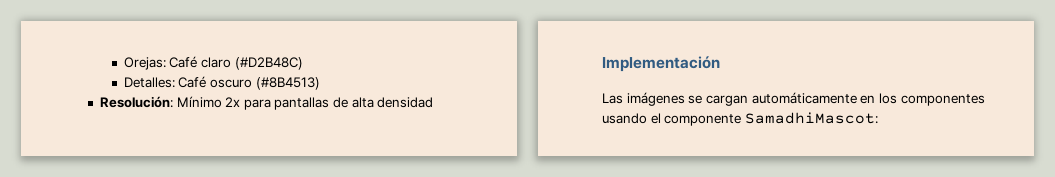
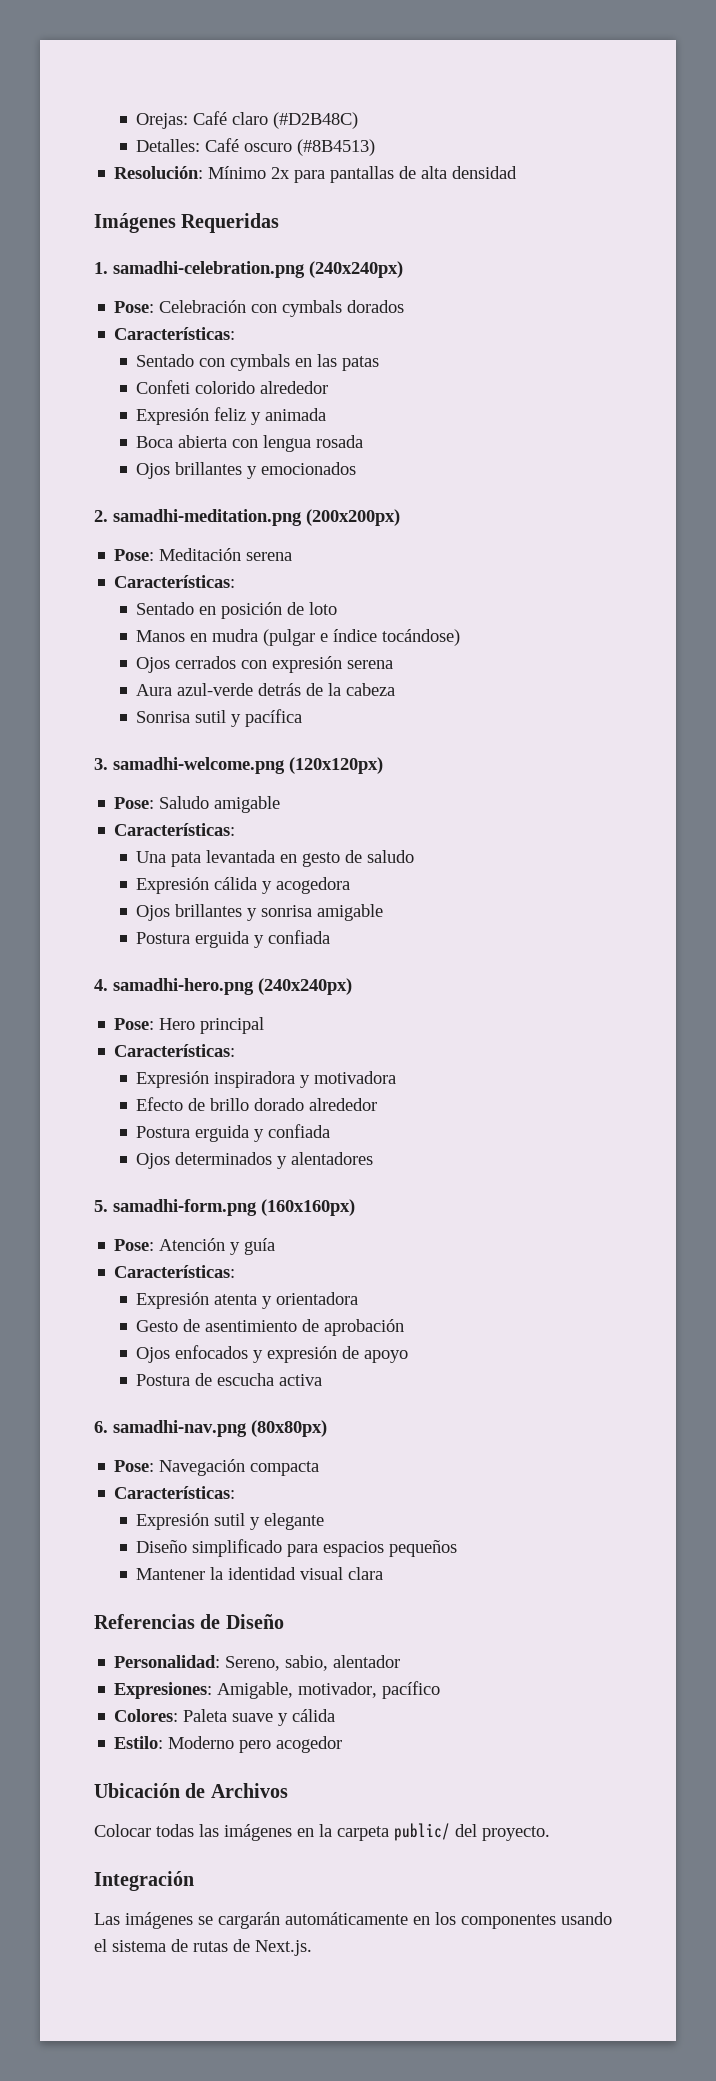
[602,56,720,72] Implementación -> [94,213,280,233] [94,261,403,278] [114,300,405,317] [114,327,236,340] [136,354,380,371] [136,380,329,394] [136,407,327,425] [136,435,364,452] [136,462,357,479] [94,509,400,526] [114,548,293,561] [114,575,236,588] [136,602,338,619] [136,629,461,646] [136,656,394,673] [136,683,396,696] [136,709,303,727] [94,757,383,774] [114,796,281,813] [114,823,236,836] [136,850,415,867] [136,877,351,894] [136,904,384,921] [136,930,331,948] [94,978,352,995] [114,1017,265,1034] [114,1044,236,1057] [136,1071,397,1088] [136,1097,378,1111] [136,1124,331,1142] [136,1152,374,1169] [94,1199,355,1216] [114,1238,276,1255] [114,1265,236,1278] [136,1292,359,1309] [136,1319,405,1336] [136,1345,409,1363] [136,1373,323,1386] [94,1420,327,1437] [114,1459,320,1476] [114,1486,236,1499] [136,1513,325,1530] [136,1539,458,1557] [136,1567,384,1580] [94,1614,284,1629] [114,1655,401,1671] [114,1681,441,1699] [114,1709,336,1726] [114,1736,343,1753] [94,1783,288,1798] [94,1823,550,1841] [94,1871,194,1891] Imágenes Requeridas // 1. samadhi-celebration.png (240x240px) // Pose: Celebración con cymbals dorados // Características: // Sentado con cymbals en las patas // Confeti colorido alrededor // Expresión feliz y animada // Boca abierta con lengua rosada // Ojos brillantes y emocionados // 2. samadhi-meditation.png (200x200px) // Pose: Meditación serena // Características: // Sentado en posición de loto // Manos en mudra (pulgar e índice tocándose) // Ojos cerrados con expresión serena // Aura azul-verde detrás de la cabeza // Sonrisa sutil y pacífica // 3. samadhi-welcome.png (120x120px) // Pose: Saludo amigable // Características: // Una pata levantada en gesto de saludo // Expresión cálida y acogedora // Ojos brillantes y sonrisa amigable // Postura erguida y confiada // 4. samadhi-hero.png (240x240px) // Pose: Hero principal // Características: // Expresión inspiradora y motivadora // Efecto de brillo dorado alrededor // Postura erguida y confiada // Ojos determinados y alentadores // 5. samadhi-form.png (160x160px) // Pose: Atención y guía // Características: // Expresión atenta y orientadora // Gesto de asentimiento de aprobación // Ojos enfocados y expresión de apoyo // Postura de escucha activa // 6. samadhi-nav.png (80x80px) // Pose: Navegación compacta // Características: // Expresión sutil y elegante // Diseño simplificado para espacios pequeños // Mantener la identidad visual clara // Referencias de Diseño // Personalidad: Sereno, sabio, alentador // Expresiones: Amigable, motivador, pacífico // Colores: Paleta suave y cálida // Estilo: Moderno pero acogedor // Ubicación de Archivos // Colocar todas las imágenes en la carpeta public/ del proyecto. // Integración
[705,95,748,106] cargan -> [218,1912,280,1929] cargarán
[664,112,878,126] componente SamadhiMascot: -> [112,1939,312,1956] sistema de rutas de Next.js.

